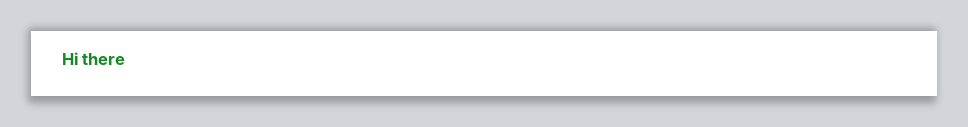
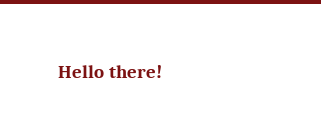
[62,52,126,65] Hi there -> [58,65,163,78] Hello there!

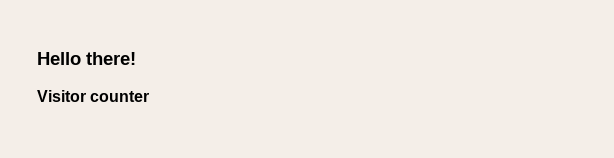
(163, 71) none -> [37,90,150,102] // Visitor counter

